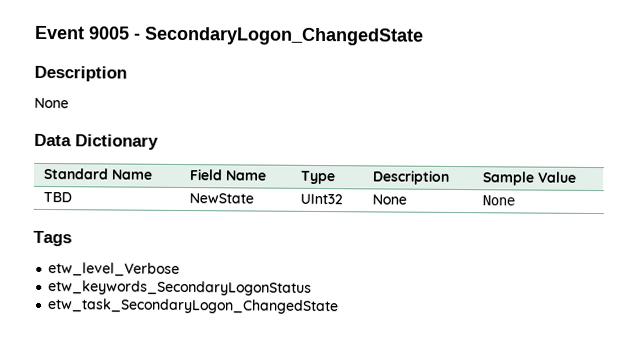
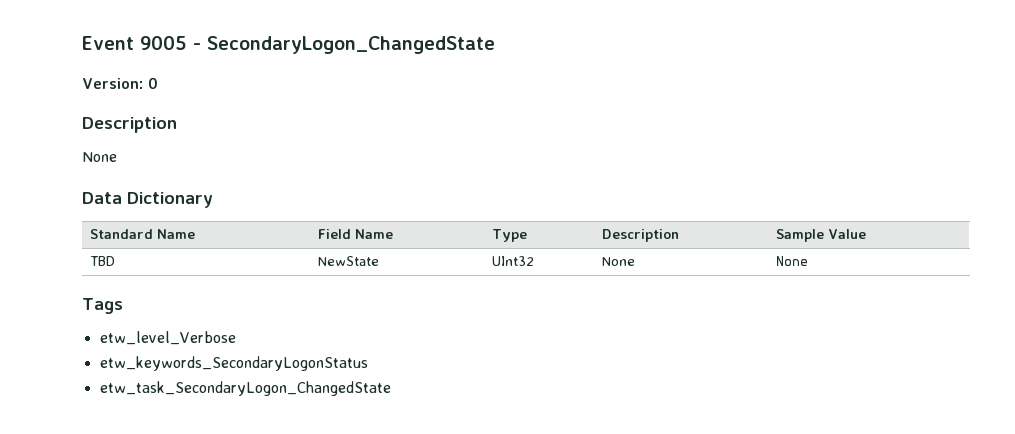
(424, 36) none -> [82,77,158,89] // Version: 0

